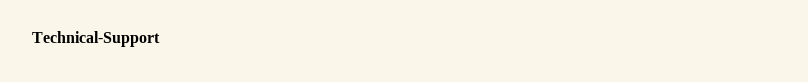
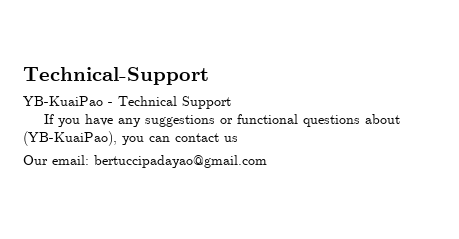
(160, 39) none -> [23,96,231,109] [43,114,400,127] [23,131,238,146] [23,155,267,168] // YB-KuaiPao - Technical Support // If you have any suggestions or functional questions about (YB-KuaiPao), you can contact us // Our email: bertuccipadayao@gmail.com

